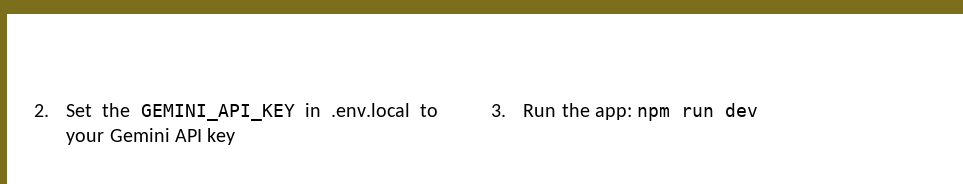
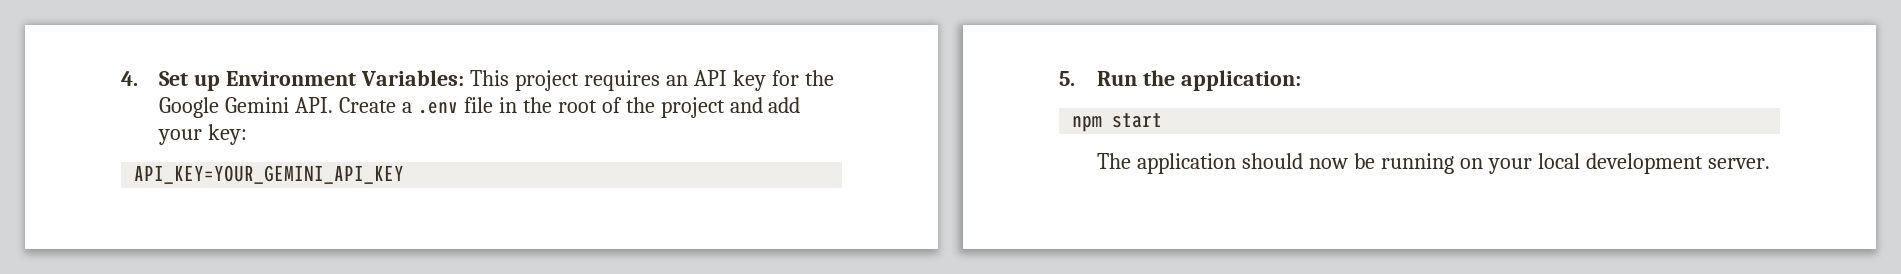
[34,103,438,121] [66,128,236,145] [491,103,759,121] 2. Set the GEMINI_API_KEY in .env.local to your Gemini API key // 3. Run the app: npm run dev -> [121,70,834,91] [159,97,801,118] [158,124,248,145] [134,165,405,184] [1059,70,1302,91] [1072,113,1163,132] [1097,153,1770,174] 4. Set up Environment Variables: This project requires an API key for the Google Gemini API. Create a .env file in the root of the project and add your key: // API_KEY=YOUR_GEMINI_API_KEY // 5. Run the application: // npm start // The application should now be running on your local development server.

